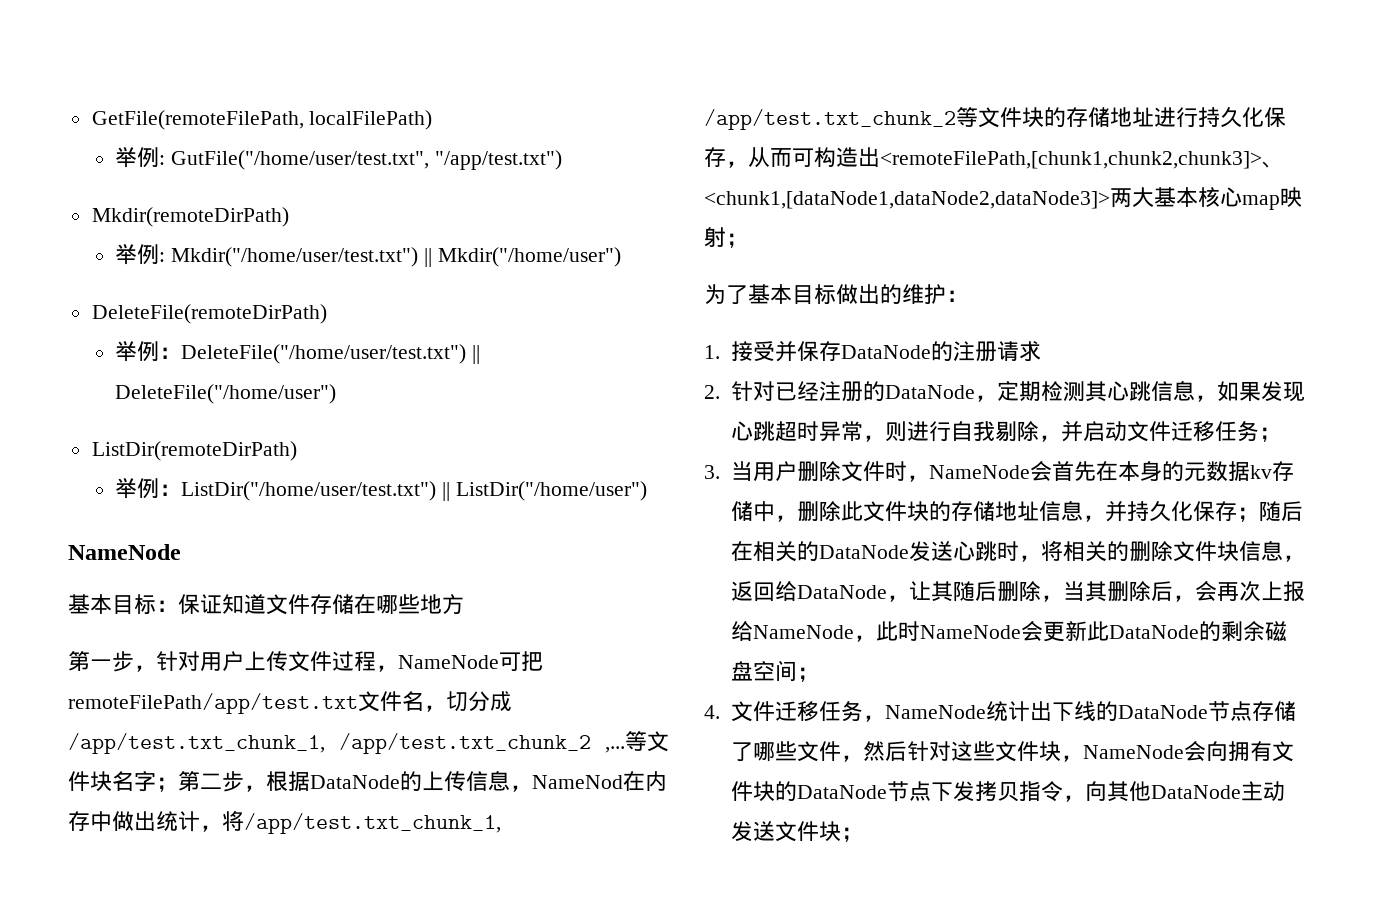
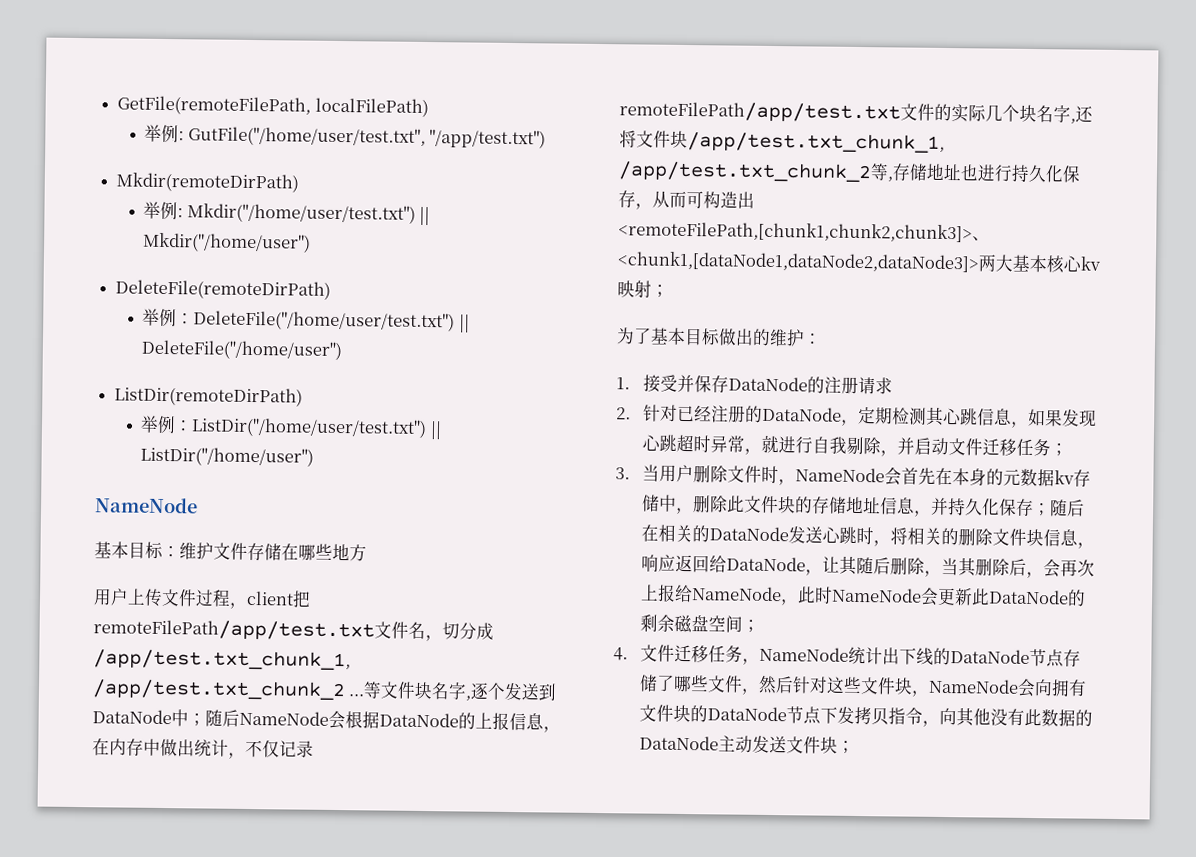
[178,594,266,614] 保证知道 -> [179,542,214,560] 维护
[68,651,200,672] 第一步，针对 -> (367, 553) none
[398,652,521,671] NameNode可 -> [246,590,294,606] client
[605,746,625,753] ,... -> [348,693,365,697] ...
[156,770,623,792] ；第二步，根据DataNode的上传信息，NameNod -> [465,682,558,701] [92,709,561,733] ,逐个发送到DataNode中；随后NameNode会根据DataNode的上报信息，
[222,810,244,831] 将 -> [245,739,314,758] [619,101,1093,124] [619,130,688,149] 不仅记录remoteFilePath/app/test.txt文件的实际几个块名字,还将文件块
[978,107,1154,128] 文件块的存储地址 -> [887,163,979,182] ,存储地址也
[1242,195,1280,210] map -> [1080,256,1101,271] kv
[884,421,907,442] 则 -> [761,435,780,454] 就
(1305, 558) none -> [641,554,677,572] 响应
(1151, 791) none -> [990,708,1094,727] 没有此数据的

